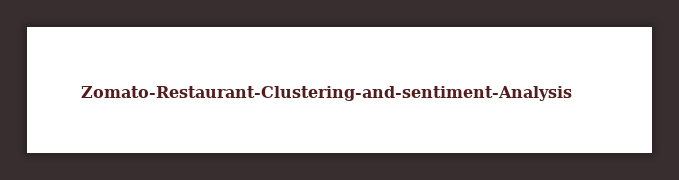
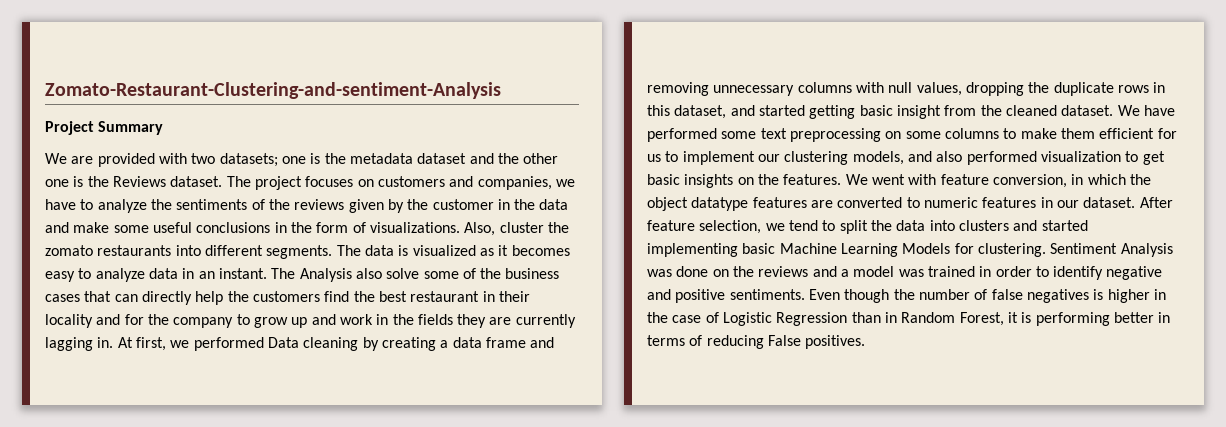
(572, 93) none -> [45,121,164,135] [45,153,559,167] [45,176,575,190] [45,199,569,213] [45,222,569,236] [45,245,570,259] [45,268,560,282] [45,291,530,305] [45,314,576,328] [45,337,555,351] [647,82,1166,96] [647,105,1175,119] [647,128,1177,142] [647,151,1165,165] [647,174,1151,188] [647,197,1173,211] [647,220,1088,234] [647,243,1173,257] [647,266,1163,280] [647,289,1166,303] [647,312,1171,326] [647,335,866,349] // Project Summary // We are provided with two datasets; one is the metadata dataset and the other one is the Reviews dataset. The project focuses on customers and companies, we have to analyze the sentiments of the reviews given by the customer in the data and make some useful conclusions in the form of visualizations. Also, cluster the zomato restaurants into different segments. The data is visualized as it becomes easy to analyze data in an instant. The Analysis also solve some of the business cases that can directly help the customers find the best restaurant in their locality and for the company to grow up and work in the fields they are currently lagging in. At first, we performed Data cleaning by creating a data frame and removing unnecessary columns with null values, dropping the duplicate rows in this dataset, and started getting basic insight from the cleaned dataset. We have performed some text preprocessing on some columns to make them efficient for us to implement our clustering models, and also performed visualization to get basic insights on the features. We went with feature conversion, in which the object datatype features are converted to numeric features in our dataset. After feature selection, we tend to split the data into clusters and started implementing basic Machine Learning Models for clustering. Sentiment Analysis was done on the reviews and a model was trained in order to identify negative and positive sentiments. Even though the number of false negatives is higher in the case of Logistic Regression than in Random Forest, it is performing better in terms of reducing False positives.

